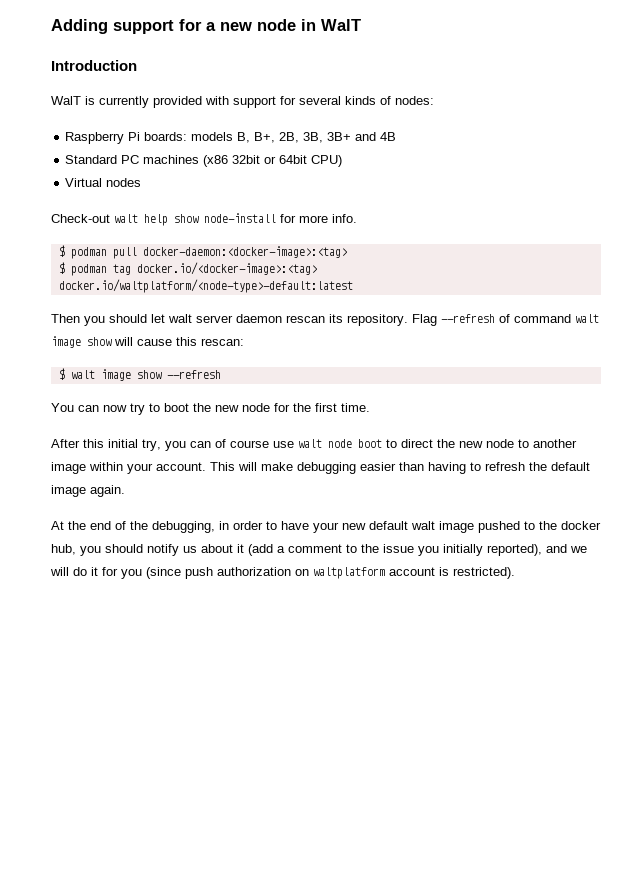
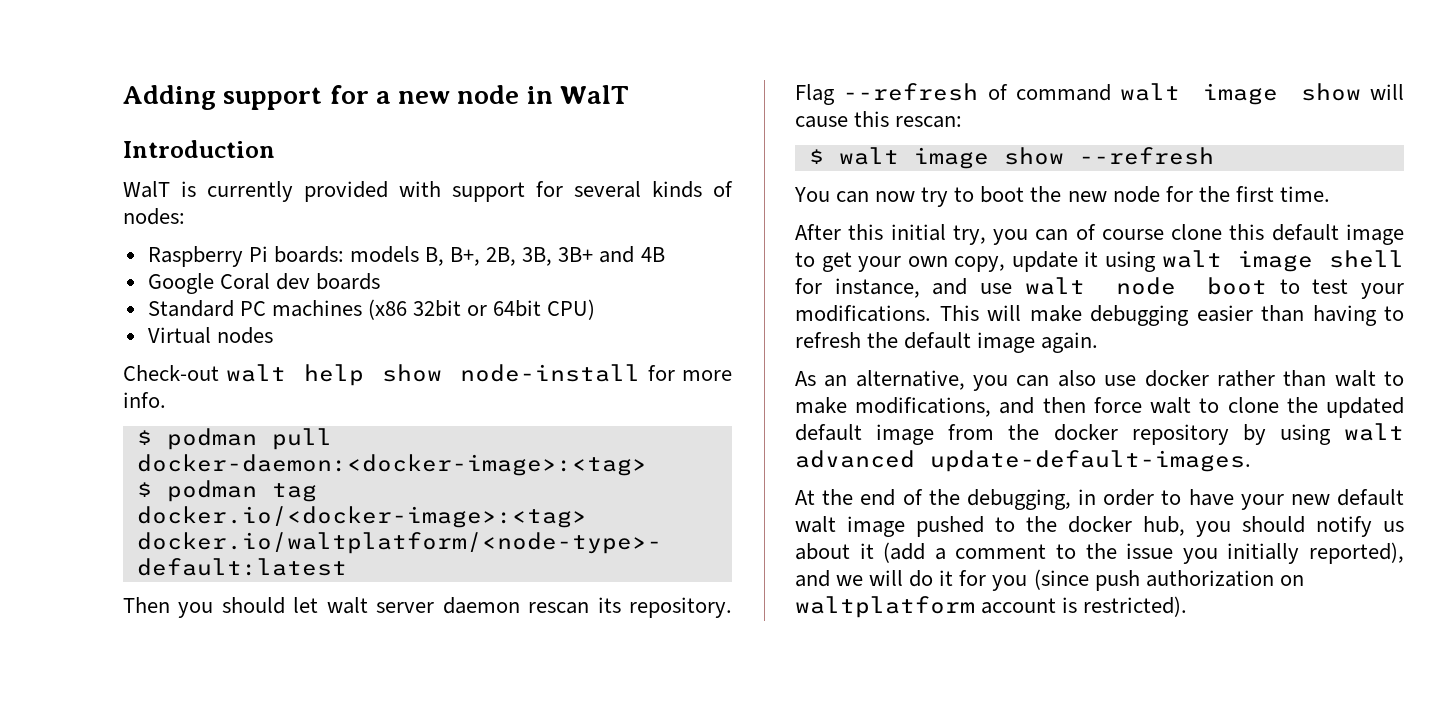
(397, 136) none -> [147,273,380,294] // Google Coral dev boards
(269, 444) none -> [1171,224,1404,245] [795,250,1404,272] [795,278,968,298] clone this default image to get your own copy, update it using walt image shell for instance, and
[401,439,577,448] [51,462,206,474] direct the new node to another image within your account. -> [1312,279,1404,299] [795,305,931,322] test your modifications.
(125, 491) none -> [795,370,1404,391] [795,397,1404,418] [795,423,1404,445] [795,450,1251,472] // As an alternative, you can also use docker rather than walt to make modifications, and then force walt to clone the updated default image from the docker repository by using walt advanced update-default-images.

